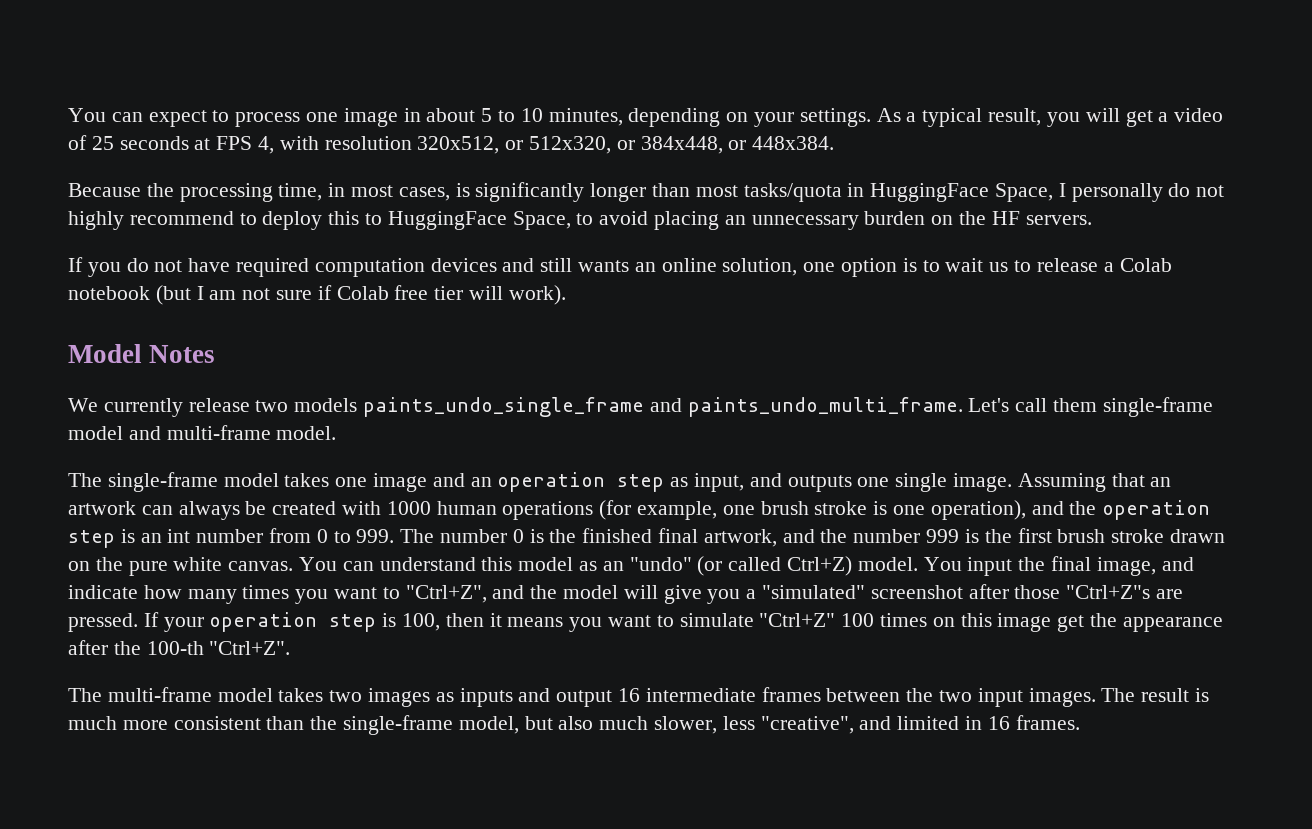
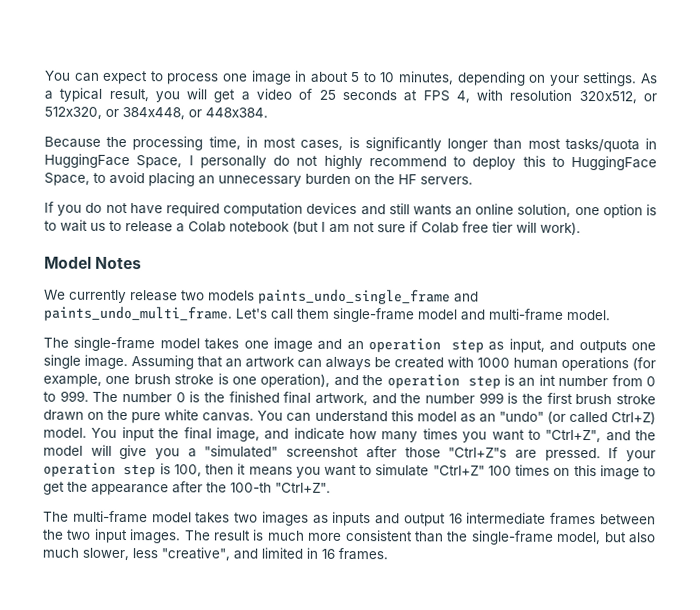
(1052, 622) none -> [643,466,656,477] to

